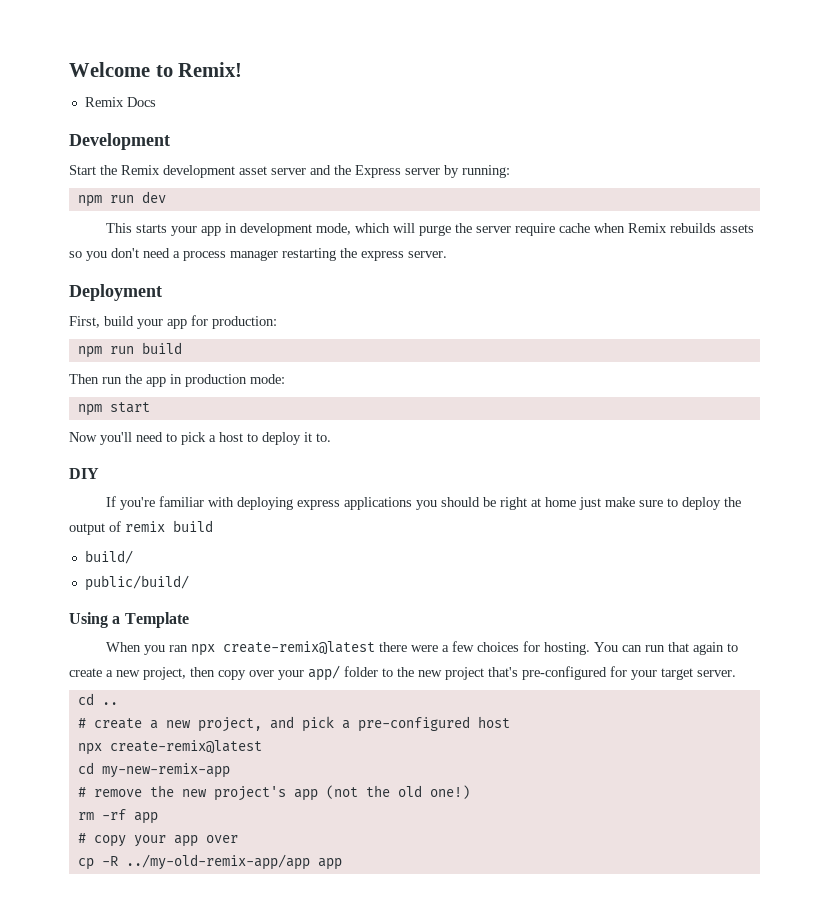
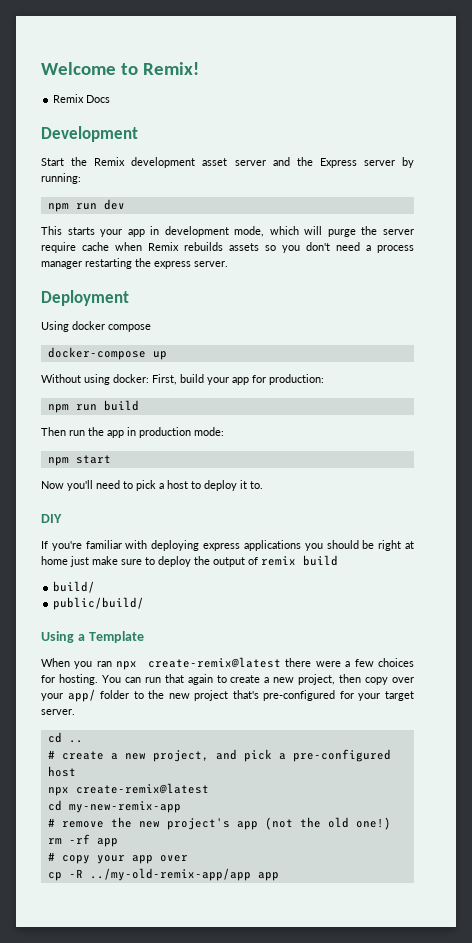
(162, 292) none -> [41,321,151,332] [47,347,167,360] [41,374,149,385] Using docker compose // docker-compose up // Without using docker:

